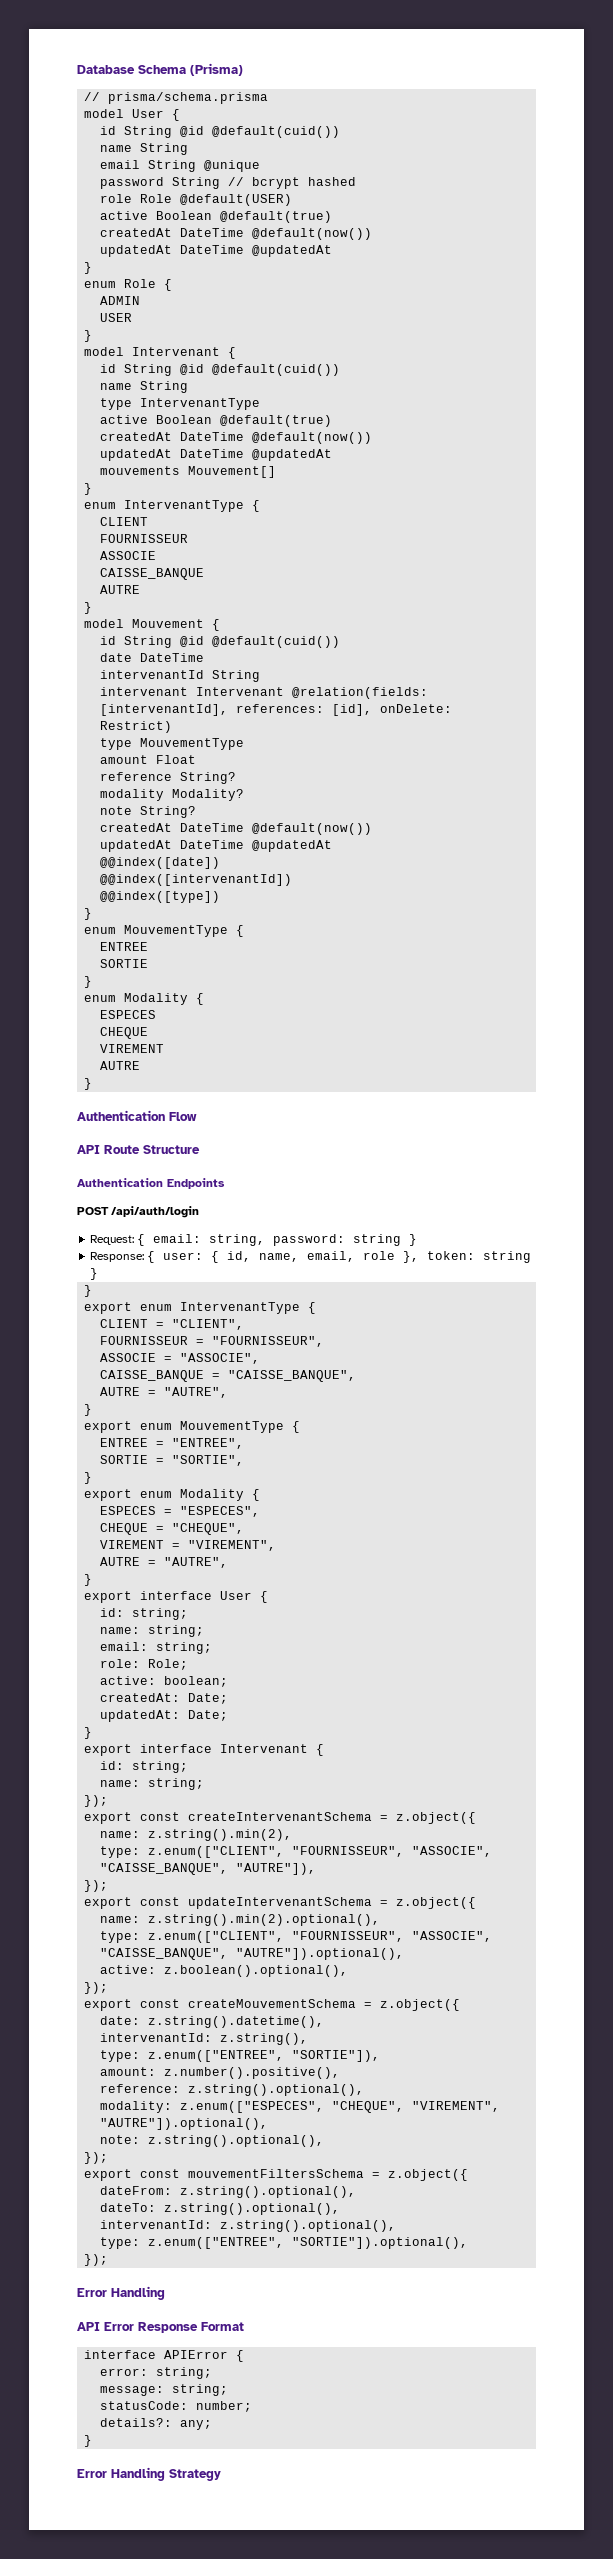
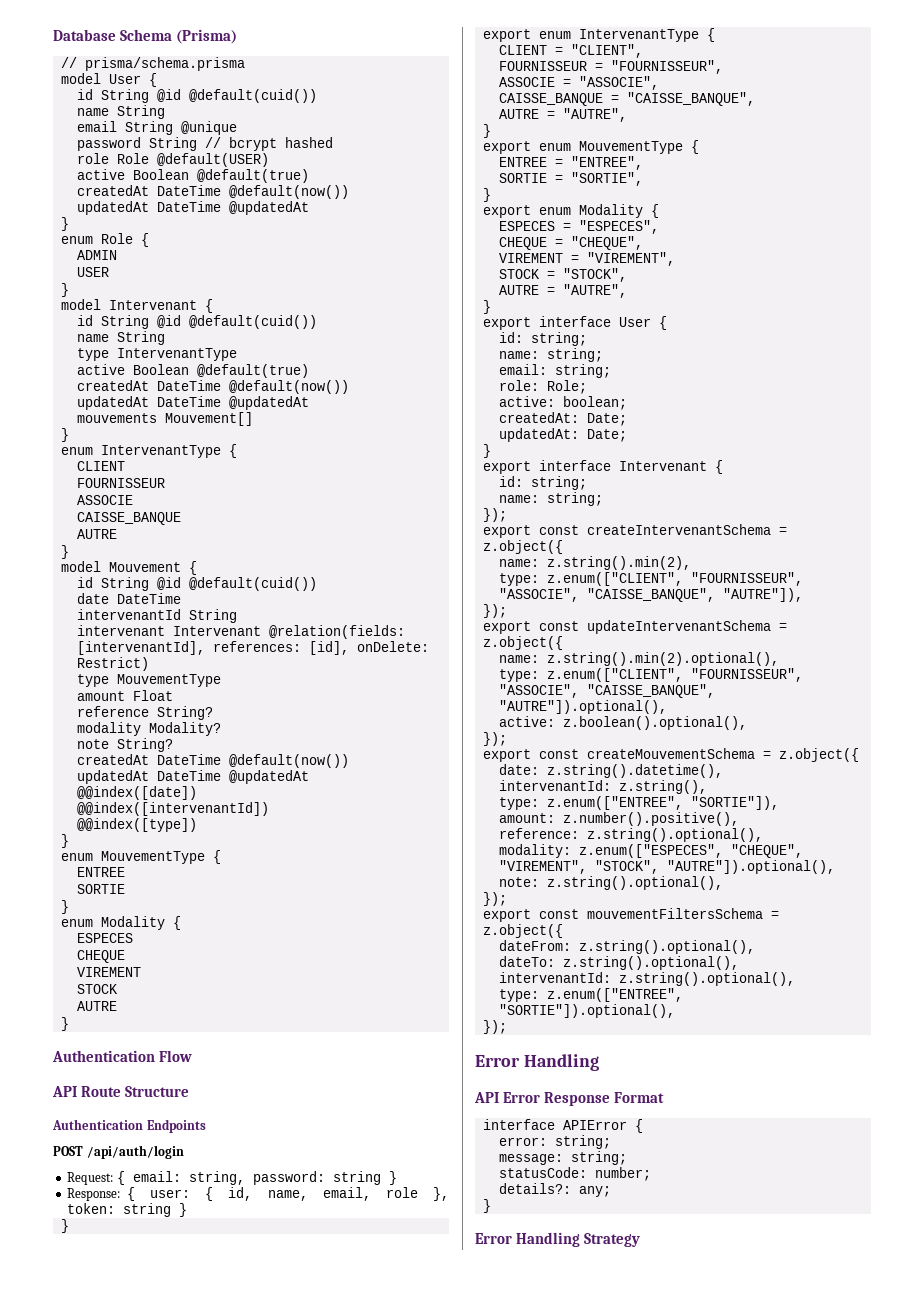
(165, 1048) none -> [76,984,118,994] // STOCK
(277, 1545) none -> [498,268,627,282] // STOCK = "STOCK",
(501, 2106) none -> [594,860,659,874] "STOCK",

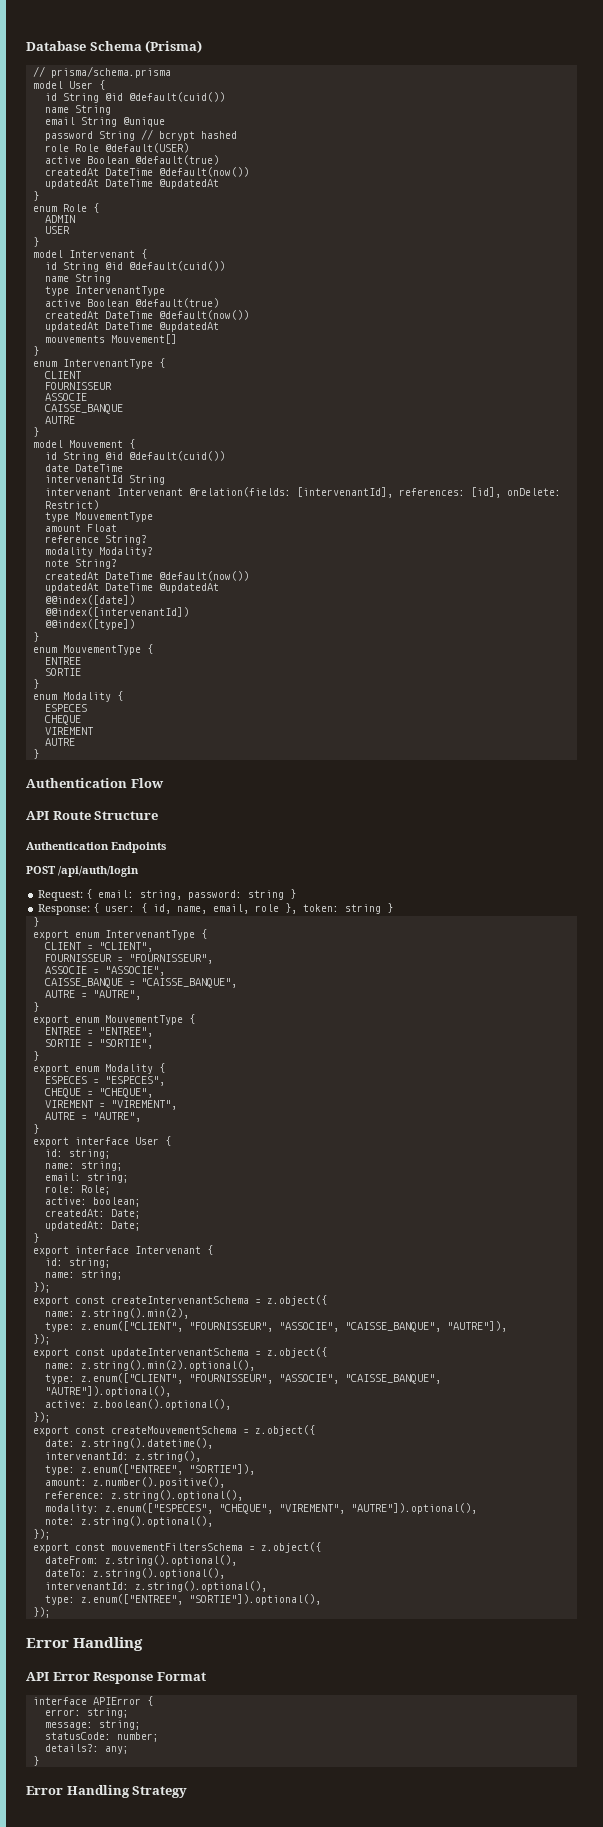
[76,984,118,994] // STOCK -> (93, 731) none
[498,268,627,282] // STOCK = "STOCK", -> (177, 1105) none
[594,860,659,874] "STOCK", -> (345, 1509) none

